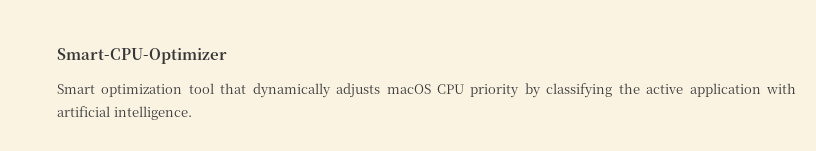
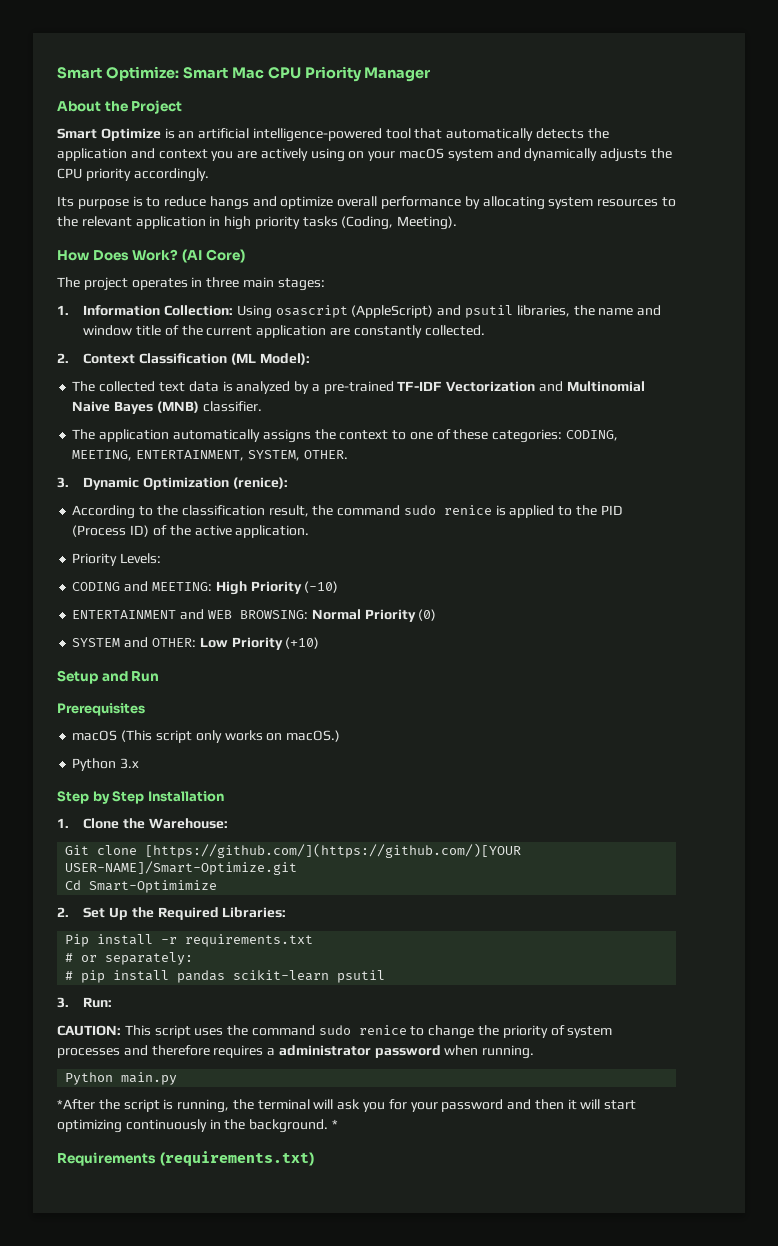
[57,48,227,64] [57,83,247,97] Smart-CPU-Optimizer // Smart optimization tool that -> [57,66,431,82] [57,100,183,114] [57,128,609,142] [57,148,521,162] Smart Optimize: Smart Mac CPU Priority Manager // About the Project // Smart Optimize is an artificial intelligence-powered tool that automatically detects the application and context you are actively using on your macOS system and
[386,84,431,94] macOS -> [650,148,672,159] the
[524,83,797,98] [57,106,192,120] by classifying the active application with artificial intelligence. -> [133,168,209,182] [57,196,676,210] [57,216,458,230] [57,249,245,263] [57,277,325,291] [57,305,662,319] [83,325,485,338] [57,353,310,365] [72,381,645,394] [72,401,262,414] [72,429,618,443] [72,450,348,461] [57,477,288,490] [72,505,623,519] [72,525,310,538] [72,553,162,566] [72,581,339,595] [72,609,437,622] [72,637,320,650] [57,670,160,684] [57,703,145,716] [72,730,341,743] [72,758,140,771] [57,791,224,804] [57,818,228,829] [65,843,522,858] [65,861,298,875] [65,880,218,893] [57,907,287,920] [65,934,314,947] [65,952,194,965] [65,970,386,983] [57,997,113,1008] [57,1025,613,1039] [57,1045,535,1059] [65,1072,178,1085] [57,1099,637,1113] [57,1119,338,1133] [57,1151,314,1166] accordingly. // Its purpose is to reduce hangs and optimize overall performance by allocating system resources to the relevant application in high priority tasks (Coding, Meeting). // How Does Work? (AI Core) // The project operates in three main stages: // 1. Information Collection: Using osascript (AppleScript) and psutil libraries, the name and window title of the current application are constantly collected. // 2. Context Classification (ML Model): // The collected text data is analyzed by a pre-trained TF-IDF Vectorization and Multinomial Naive Bayes (MNB) classifier. // The application automatically assigns the context to one of these categories: CODING, MEETING, ENTERTAINMENT, SYSTEM, OTHER. // 3. Dynamic Optimization (renice): // According to the classification result, the command sudo renice is applied to the PID (Process ID) of the active application. // Priority Levels: // CODING and MEETING: High Priority (-10) // ENTERTAINMENT and WEB BROWSING: Normal Priority (0) // SYSTEM and OTHER: Low Priority (+10) // Setup and Run // Prerequisites // macOS (This script only works on macOS.) // Python 3.x // Step by Step Installation // 1. Clone the Warehouse: // Git clone [https://github.com/](https://github.com/)[YOUR USER-NAME]/Smart-Optimize.git // Cd Smart-Optimimize // 2. Set Up the Required Libraries: // Pip install -r requirements.txt // # or separately: // # pip install pandas scikit-learn psutil // 3. Run: // CAUTION: This script uses the command sudo renice to change the priority of system processes and therefore requires a administrator password when running. // Python main.py // *After the script is running, the terminal will ask you for your password and then it will start optimizing continuously in the background. * // Requirements (requirements.txt)

